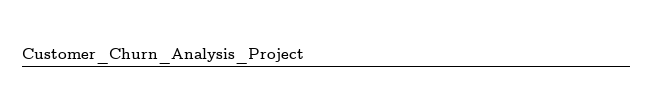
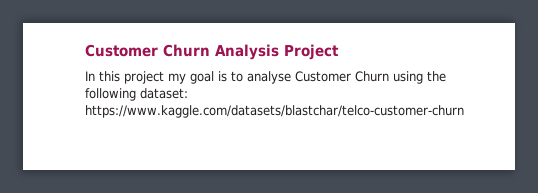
[22,48,304,64] Customer_Churn_Analysis_Project -> [85,44,339,60] [85,71,446,84] [85,88,188,101] [85,105,464,118] Customer Churn Analysis Project // In this project my goal is to analyse Customer Churn using the following dataset: https://www.kaggle.com/datasets/blastchar/telco-customer-churn

